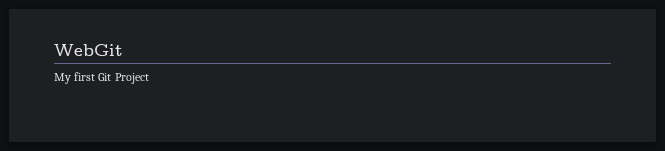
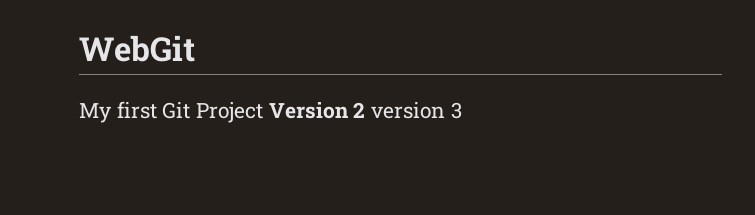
(149, 78) none -> [268,102,462,119] Version 2 version 3

